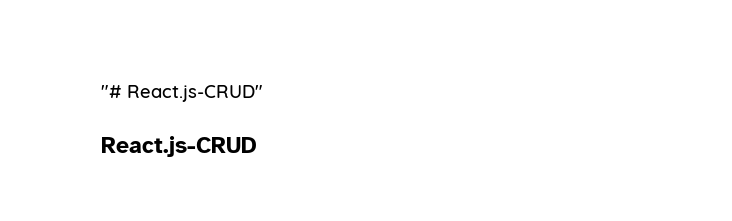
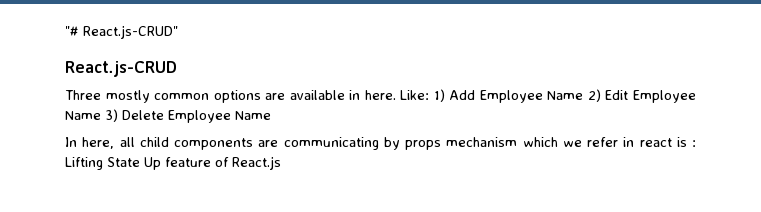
(257, 146) none -> [65,89,696,103] [65,109,271,123] [65,137,696,150] [65,156,281,170] // Three mostly common options are available in here. Like: 1) Add Employee Name 2) Edit Employee Name 3) Delete Employee Name // In here, all child components are communicating by props mechanism which we refer in react is : Lifting State Up feature of React.js

